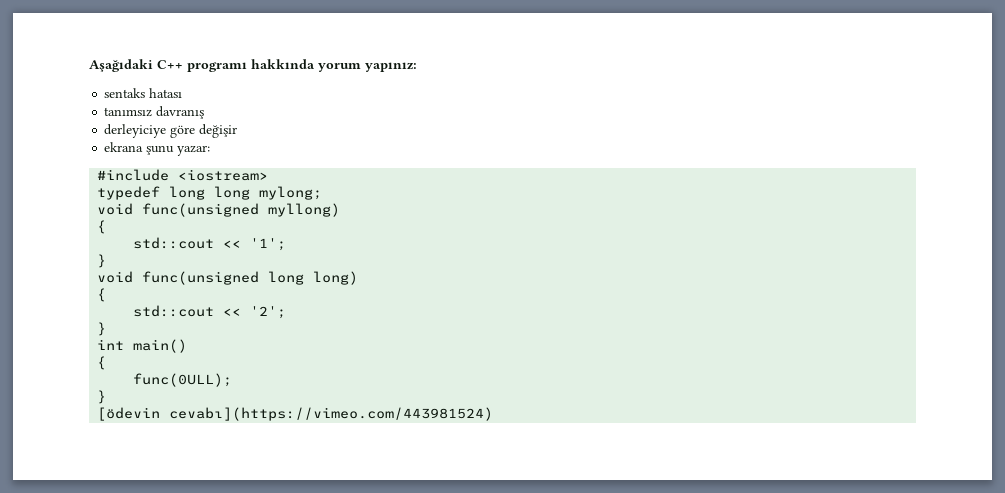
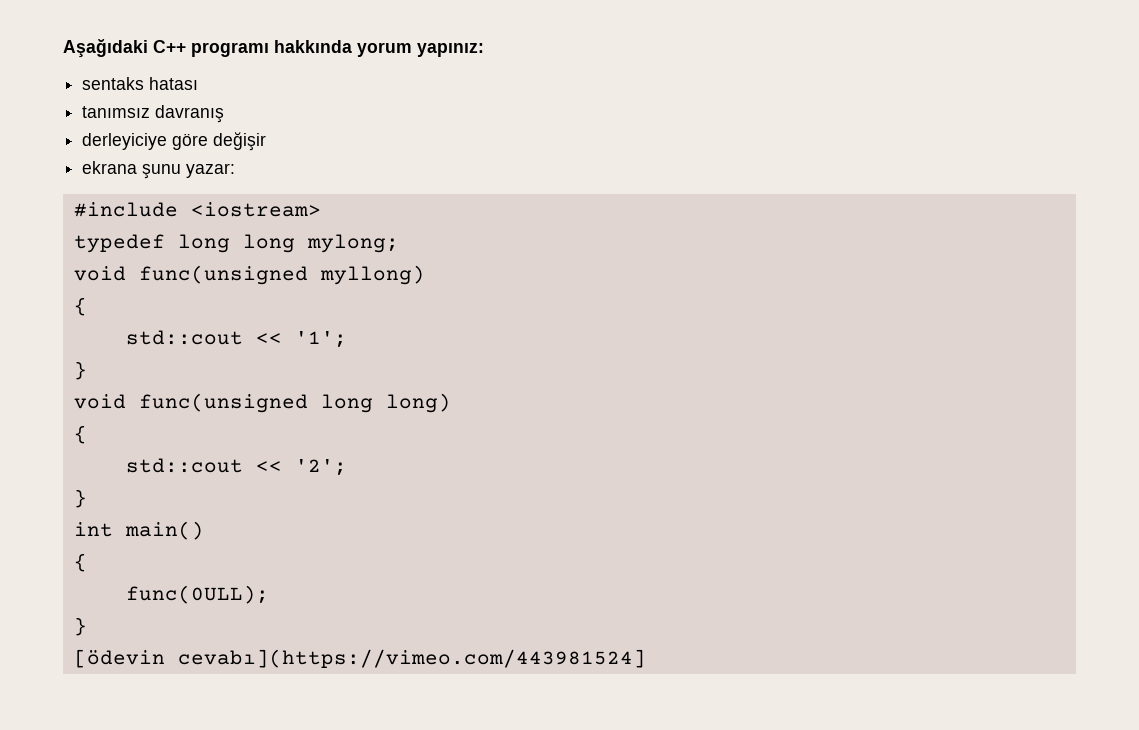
[169,407,494,421] cevabı](https://vimeo.com/443981524) -> [177,649,646,668] cevabı](https://vimeo.com/443981524]

